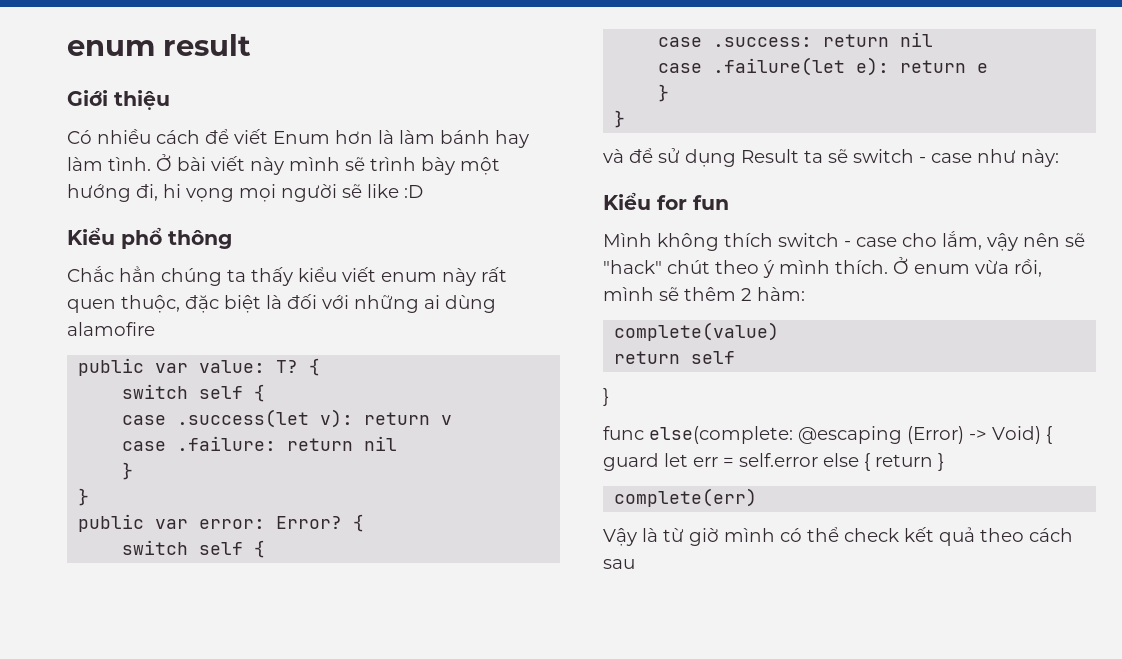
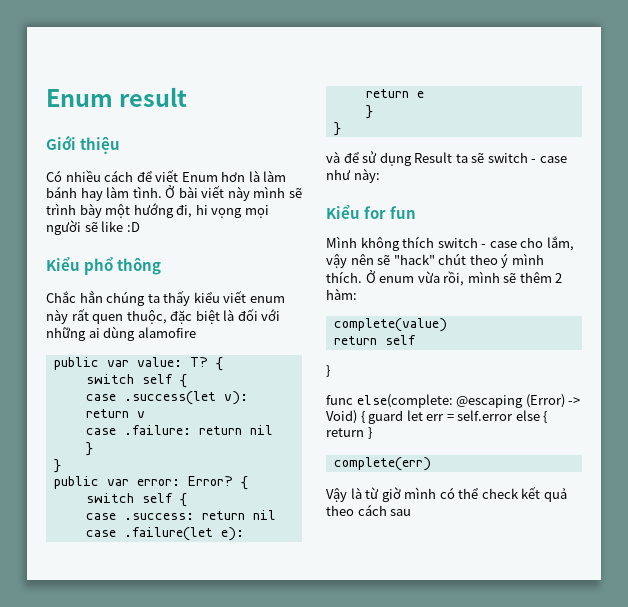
[67,40,155,56] enum -> [46,89,113,107] Enum

